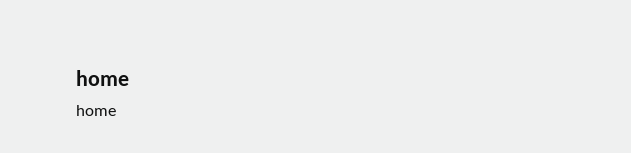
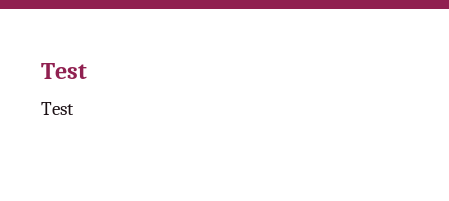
[76,70,129,86] [76,105,116,116] home // home -> [41,63,87,79] [41,102,74,115] Test // Test

